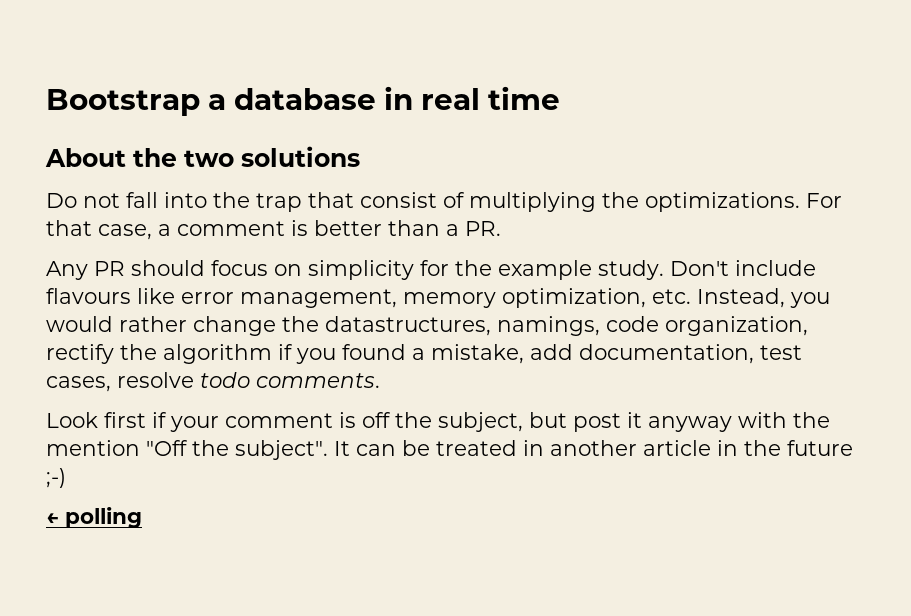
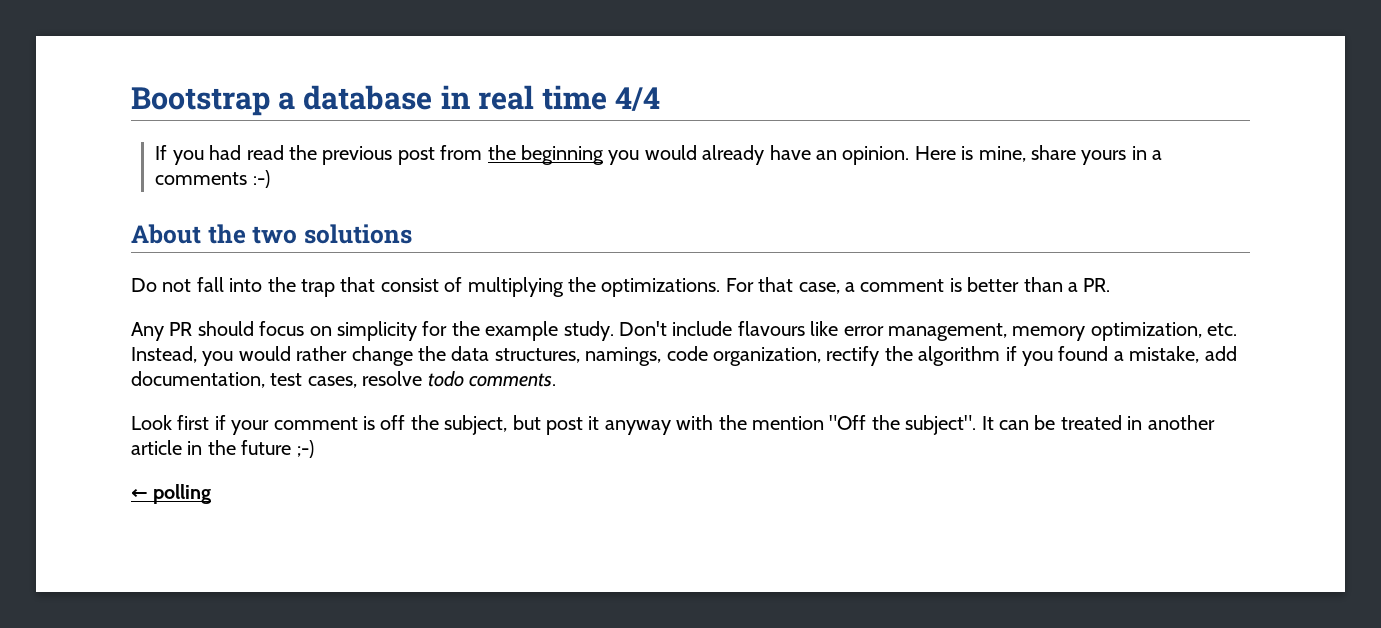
(560, 98) none -> [615,87,661,111] [155,145,1163,165] [155,170,270,188] 4/4 // If you had read the previous post from the beginning you would already have an opinion. Here is mine, share yours in a comments :-)
[325,316,491,336] datastructures, -> [451,346,580,363] data structures,

